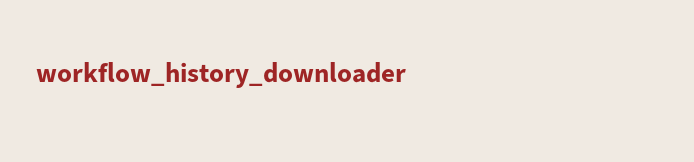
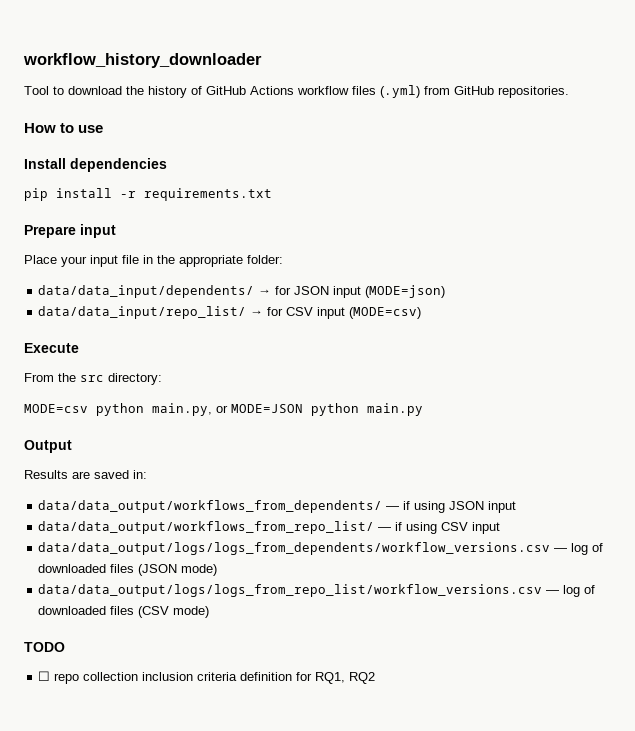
(406, 75) none -> [24,85,569,98] [24,123,104,133] [24,158,167,172] [24,188,272,201] [24,224,116,238] [24,255,283,267] [38,285,446,298] [38,306,422,319] [24,343,79,353] [24,373,162,385] [24,403,423,416] [24,440,72,453] [24,470,147,479] [38,500,517,513] [38,521,501,534] [38,542,604,555] [38,564,218,576] [38,584,596,597] [38,606,210,618] [24,642,65,652] [38,671,376,684] // Tool to download the history of GitHub Actions workflow files (.yml) from GitHub repositories. // How to use // Install dependencies // pip install -r requirements.txt // Prepare input // Place your input file in the appropriate folder: // data/data_input/dependents/ → for JSON input (MODE=json) // data/data_input/repo_list/ → for CSV input (MODE=csv) // Execute // From the src directory: // MODE=csv python main.py, or MODE=JSON python main.py // Output // Results are saved in: // data/data_output/workflows_from_dependents/ — if using JSON input // data/data_output/workflows_from_repo_list/ — if using CSV input // data/data_output/logs/logs_from_dependents/workflow_versions.csv — log of downloaded files (JSON mode) // data/data_output/logs/logs_from_repo_list/workflow_versions.csv — log of downloaded files (CSV mode) // TODO // ☐ repo collection inclusion criteria definition for RQ1, RQ2

